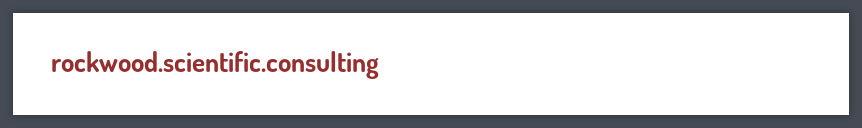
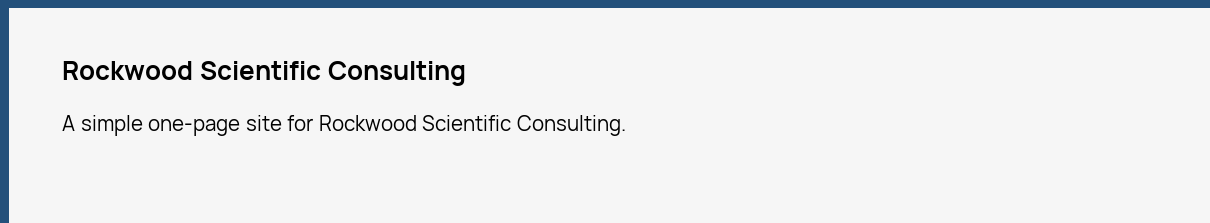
[51,51,379,79] rockwood.scientific.consulting -> [62,61,467,86] [62,115,626,136] Rockwood Scientific Consulting // A simple one-page site for Rockwood Scientific Consulting.

